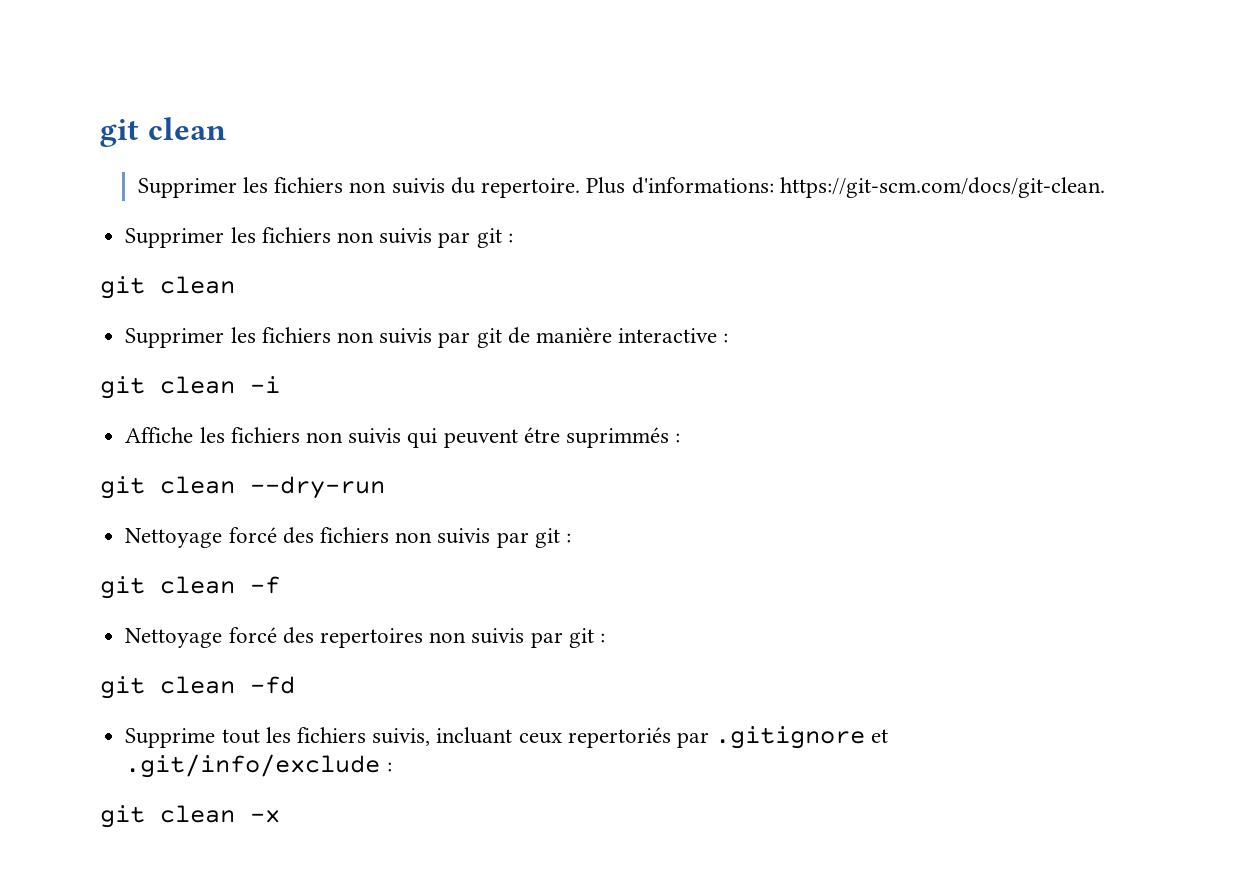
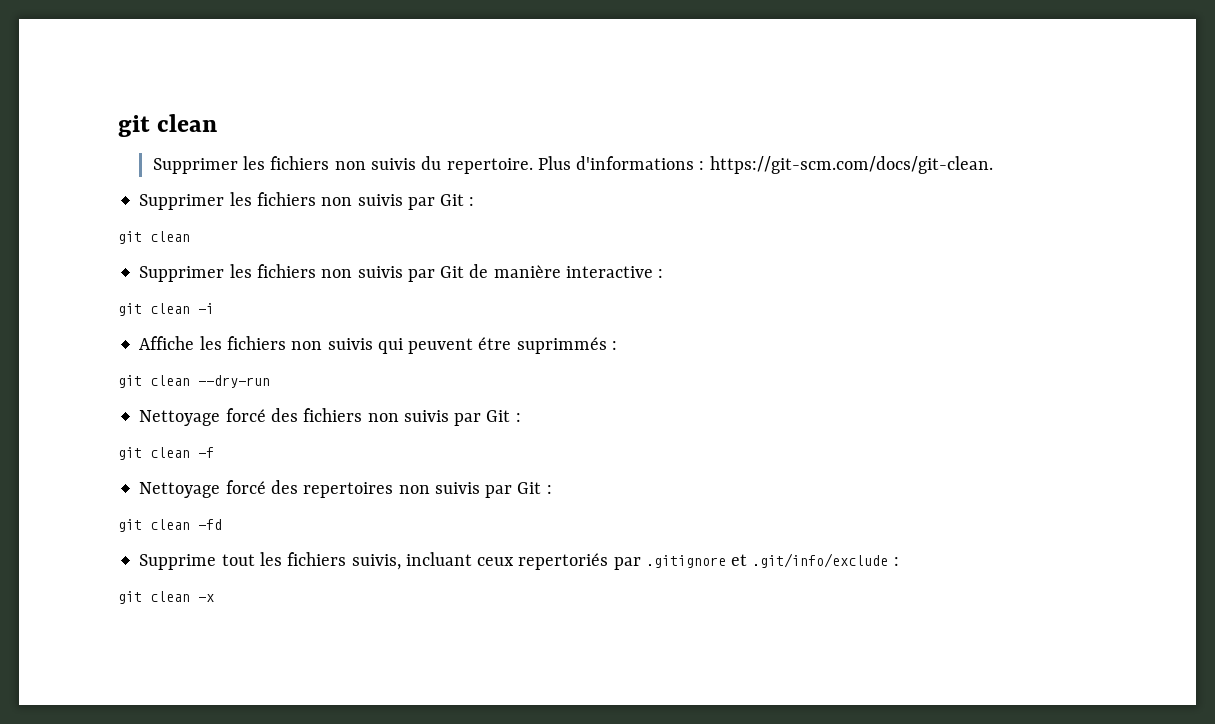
[631,177,774,194] d'informations: -> [576,156,705,170] d'informations :
[476,228,502,248] git -> [440,194,465,206] Git
[476,328,502,348] git -> [440,266,465,278] Git
[534,528,560,548] git -> [486,410,511,422] Git
[568,628,594,648] git -> [517,482,542,494] Git

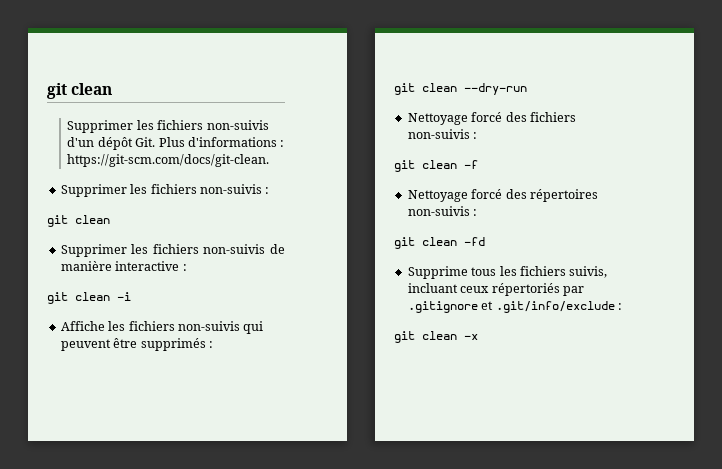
[118,114,218,137] [152,156,533,174] git clean // Supprimer les fichiers non suivis du repertoire. -> [47,83,113,99] [67,120,269,133] [67,137,156,150] git clean // Supprimer les fichiers non-suivis d'un dépôt Git.
[321,194,465,210] non suivis par Git -> [199,184,262,194] non-suivis
[321,266,465,282] non suivis par Git -> [203,244,266,254] non-suivis
[291,337,607,354] non suivis qui peuvent étre suprimmés -> [177,321,264,334] [60,338,206,351] non-suivis qui peuvent être supprimés
[367,410,511,426] non suivis par Git -> [407,129,470,139] non-suivis
[303,482,542,498] repertoires non suivis par Git -> [529,189,598,202] [407,206,470,216] répertoires non-suivis
[221,554,255,566] tout -> [471,267,497,276] tous
[518,553,609,570] repertoriés -> [491,283,560,296] répertoriés

